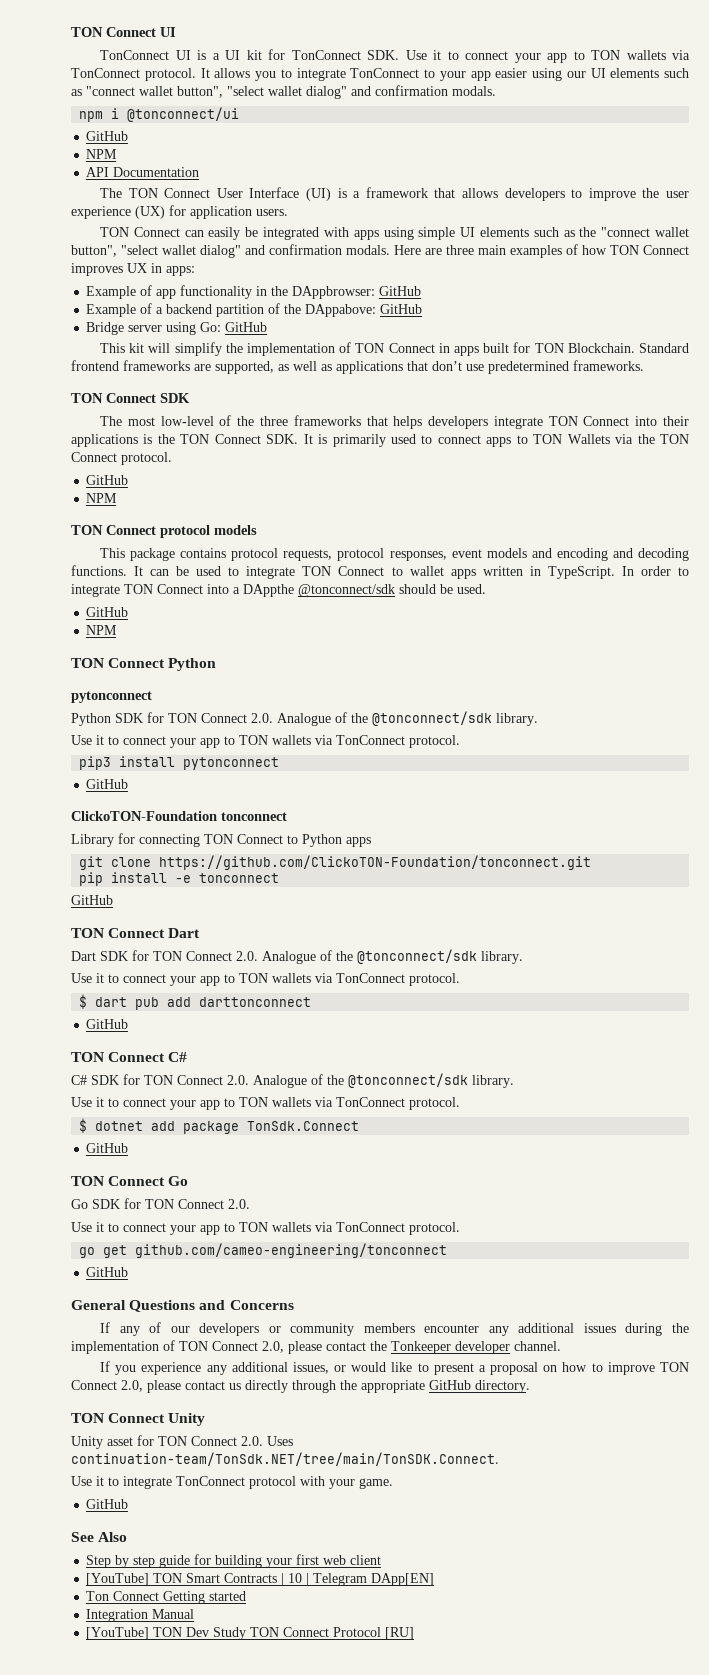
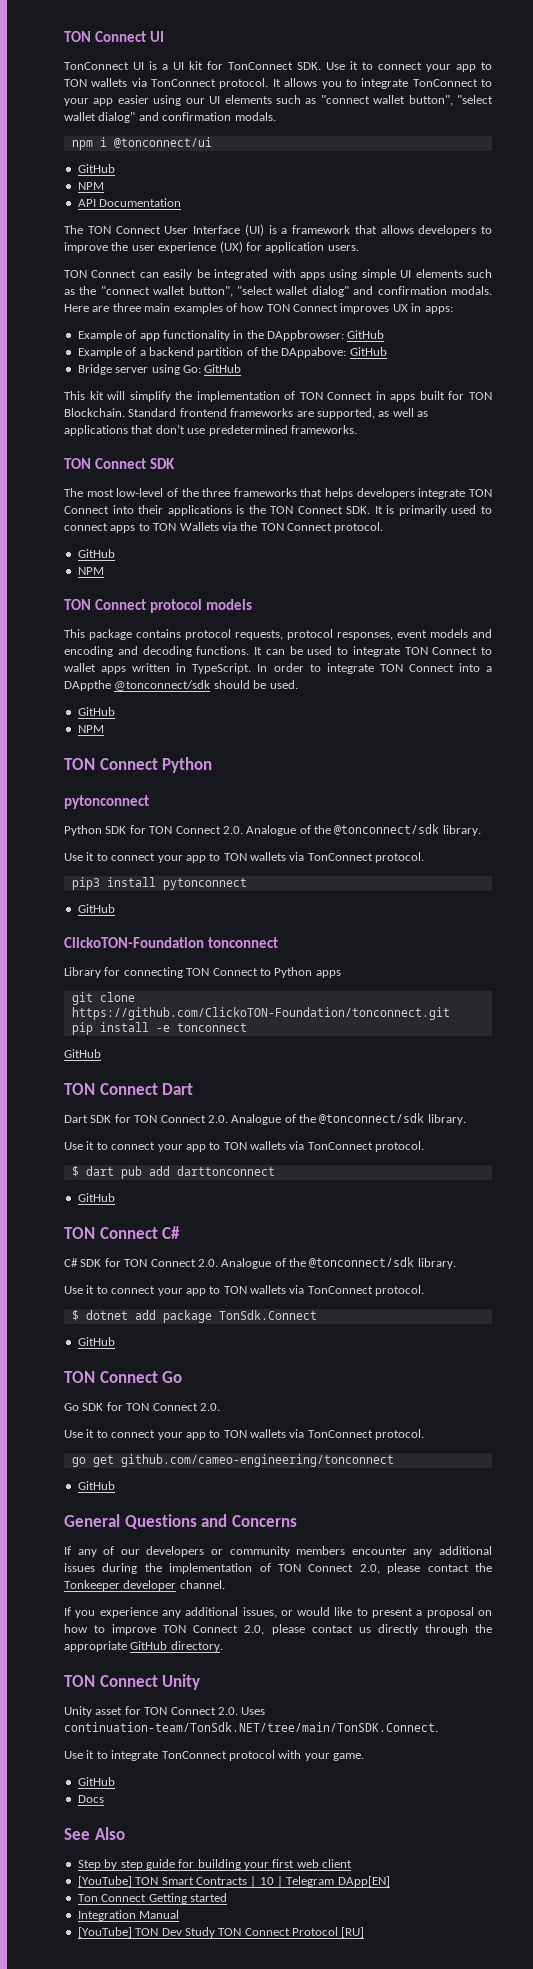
(129, 1504) none -> [77,1795,104,1803] // Docs

